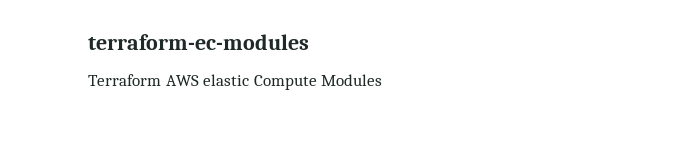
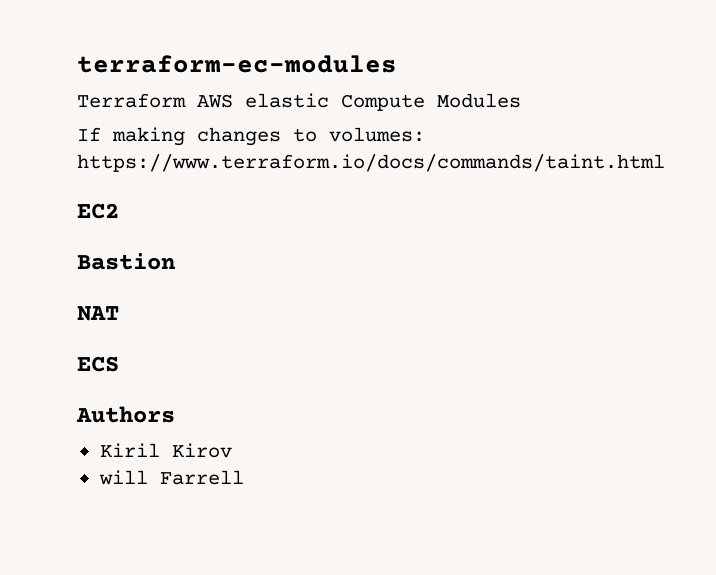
(383, 80) none -> [77,127,425,146] [77,154,665,172] [77,203,119,219] [77,253,176,270] [77,306,119,321] [77,356,119,372] [76,406,175,423] [99,443,232,458] [98,470,244,485] // If making changes to volumes: https://www.terraform.io/docs/commands/taint.html // EC2 // Bastion // NAT // ECS // Authors // Kiril Kirov // will Farrell

